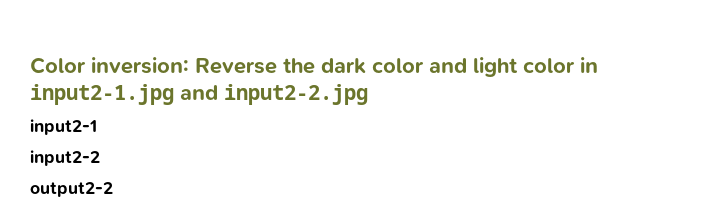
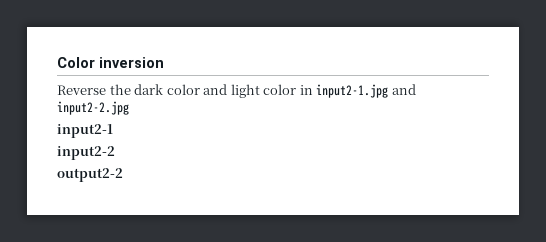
[91,57,189,74] inversion: -> [99,57,164,68] inversion //

